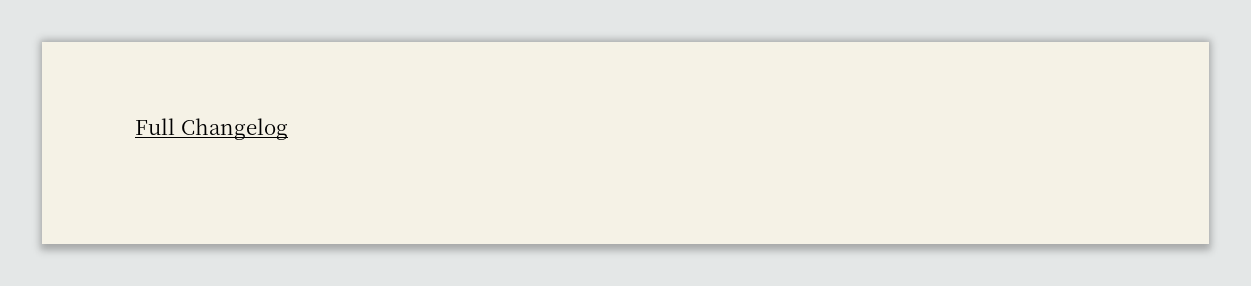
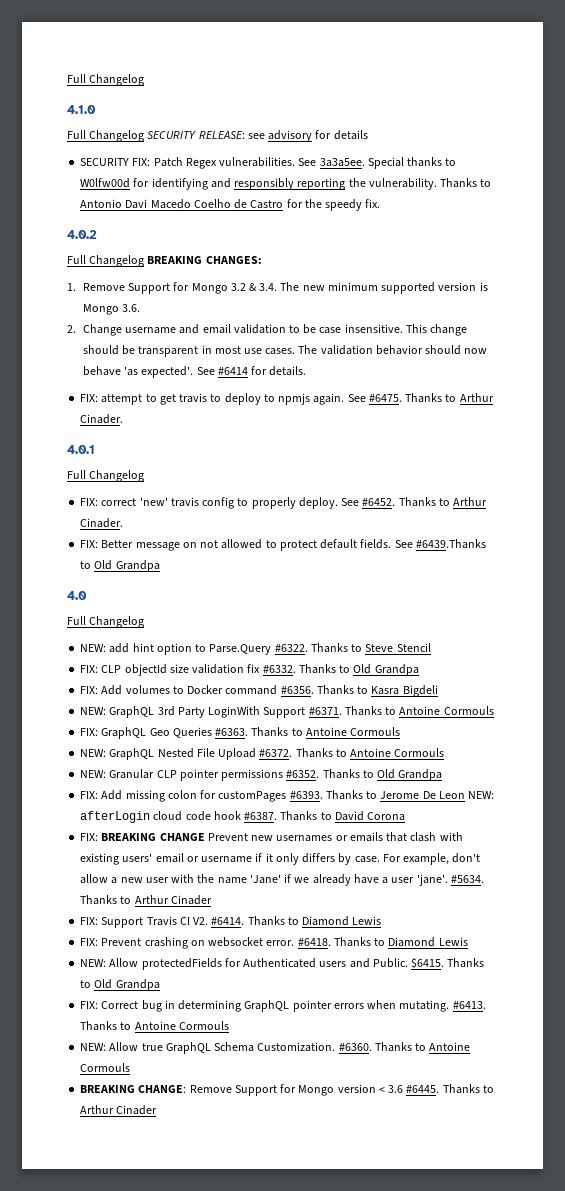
[135,118,288,140] Full Changelog -> [67,74,145,86] [67,105,96,114] [67,130,368,142] [80,157,457,169] [80,178,492,190] [80,199,381,211] [67,230,97,239] [67,255,262,267] [67,282,488,294] [82,304,141,315] [67,324,468,336] [82,345,488,357] [82,366,307,378] [80,393,494,405] [80,414,124,424] [67,445,95,454] [67,470,145,482] [80,497,488,509] [80,518,124,528] [80,539,486,551] [80,560,160,572] [67,591,87,600] [67,616,145,628] [80,643,431,655] [80,664,419,676] [80,685,438,697] [80,706,494,718] [80,727,401,739] [80,748,445,760] [80,769,443,781] [80,790,495,802] [80,811,406,823] [80,832,463,842] [80,853,481,865] [80,874,484,886] [80,895,212,905] [80,916,382,928] [80,937,468,949] [80,958,485,970] [80,979,160,991] [80,1000,486,1012] [80,1021,229,1031] [80,1042,471,1054] [80,1063,131,1072] [80,1084,494,1096] [80,1105,158,1115] Full Changelog // 4.1.0 // Full Changelog SECURITY RELEASE: see advisory for details // SECURITY FIX: Patch Regex vulnerabilities. See 3a3a5ee. Special thanks to W0lfw00d for identifying and responsibly reporting the vulnerability. Thanks to Antonio Davi Macedo Coelho de Castro for the speedy fix. // 4.0.2 // Full Changelog BREAKING CHANGES: // 1. Remove Support for Mongo 3.2 & 3.4. The new minimum supported version is Mongo 3.6. // 2. Change username and email validation to be case insensitive. This change should be transparent in most use cases. The validation behavior should now behave 'as expected'. See #6414 for details. // FIX: attempt to get travis to deploy to npmjs again. See #6475. Thanks to Arthur Cinader. // 4.0.1 // Full Changelog // FIX: correct 'new' travis config to properly deploy. See #6452. Thanks to Arthur Cinader. // FIX: Better message on not allowed to protect default fields. See #6439.Thanks to Old Grandpa // 4.0 // Full Changelog // NEW: add hint option to Parse.Query #6322. Thanks to Steve Stencil // FIX: CLP objectId size validation fix #6332. Thanks to Old Grandpa // FIX: Add volumes to Docker command #6356. Thanks to Kasra Bigdeli // NEW: GraphQL 3rd Party LoginWith Support #6371. Thanks to Antoine Cormouls // FIX: GraphQL Geo Queries #6363. Thanks to Antoine Cormouls // NEW: GraphQL Nested File Upload #6372. Thanks to Antoine Cormouls // NEW: Granular CLP pointer permissions #6352. Thanks to Old Grandpa // FIX: Add missing colon for customPages #6393. Thanks to Jerome De Leon NEW: afterLogin cloud code hook #6387. Thanks to David Corona // FIX: BREAKING CHANGE Prevent new usernames or emails that clash with existing users' email or username if it only differs by case. For example, don't allow a new user with the name 'Jane' if we already have a user 'jane'. #5634. Thanks to Arthur Cinader // FIX: Support Travis CI V2. #6414. Thanks to Diamond Lewis // FIX: Prevent crashing on websocket error. #6418. Thanks to Diamond Lewis // NEW: Allow protectedFields for Authenticated users and Public. $6415. Thanks to Old Grandpa // FIX: Correct bug in determining GraphQL pointer errors when mutating. #6413. Thanks to Antoine Cormouls // NEW: Allow true GraphQL Schema Customization. #6360. Thanks to Antoine Cormouls // BREAKING CHANGE: Remove Support for Mongo version < 3.6 #6445. Thanks to Arthur Cinader

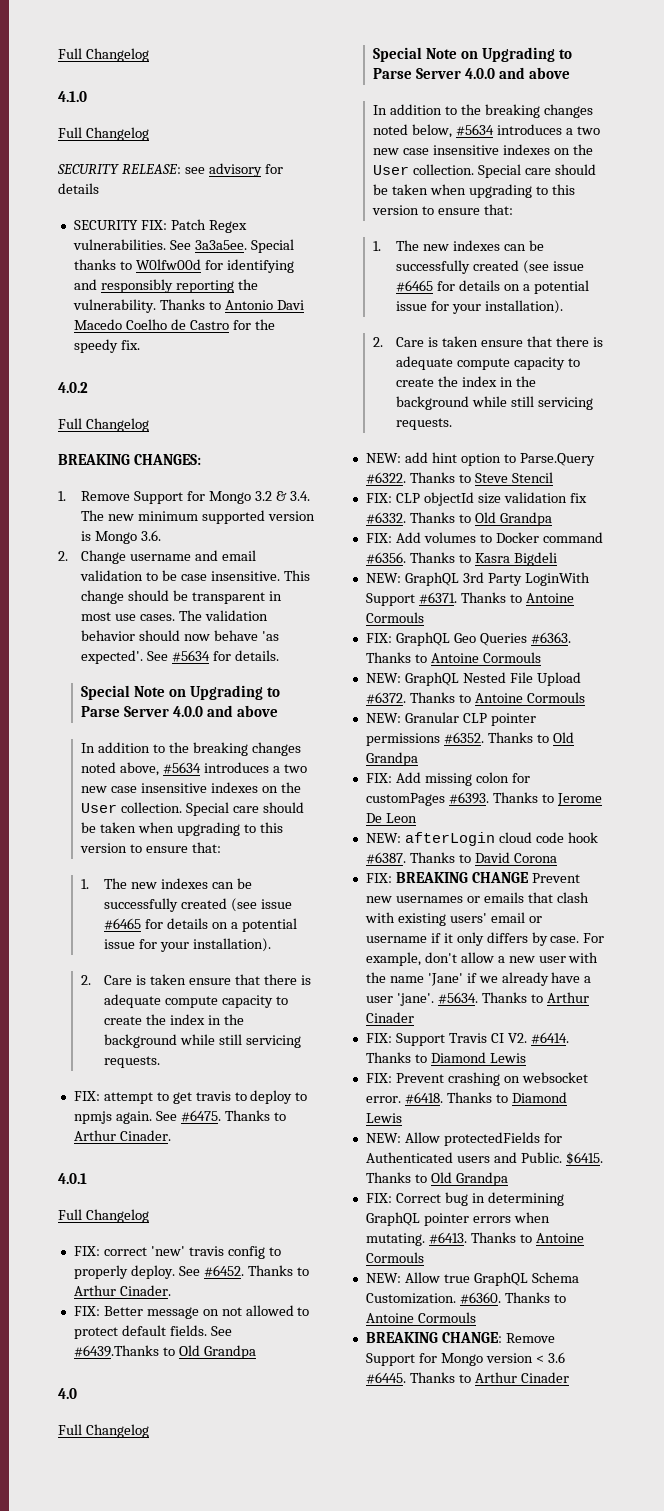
(145, 136) none -> (149, 134) //
(145, 261) none -> (149, 425) //
[217,367,248,375] #6414 -> [171,650,210,662] #5634
(307, 371) none -> [81,685,280,700] [81,705,278,717] [81,742,301,756] [81,762,307,776] [81,782,301,793] [81,802,304,816] [81,822,283,836] [80,842,221,853] [81,878,252,889] [104,898,292,912] [104,918,297,932] [104,938,271,952] [81,974,311,985] [104,994,288,1008] [104,1014,244,1025] [104,1034,301,1048] [104,1056,161,1068] // Special Note on Upgrading to Parse Server 4.0.0 and above // In addition to the breaking changes noted above, #5634 introduces a two new case insensitive indexes on the User collection. Special care should be taken when upgrading to this version to ensure that: // 1. The new indexes can be successfully created (see issue #6465 for details on a potential issue for your installation). // 2. Care is taken ensure that there is adequate compute capacity to create the index in the background while still servicing requests.
(145, 622) none -> [373,47,572,62] [373,67,570,79] [373,104,593,118] [373,124,600,138] [373,144,593,155] [373,164,596,178] [373,184,575,198] [372,204,513,215] [373,240,544,251] [396,260,584,274] [396,280,589,294] [396,300,563,314] [373,336,603,347] [396,356,580,370] [396,376,536,387] [396,396,593,410] [396,418,453,430] // Special Note on Upgrading to Parse Server 4.0.0 and above // In addition to the breaking changes noted below, #5634 introduces a two new case insensitive indexes on the User collection. Special care should be taken when upgrading to this version to ensure that: // 1. The new indexes can be successfully created (see issue #6465 for details on a potential issue for your installation). // 2. Care is taken ensure that there is adequate compute capacity to create the index in the background while still servicing requests.
(465, 795) none -> (417, 818) //

